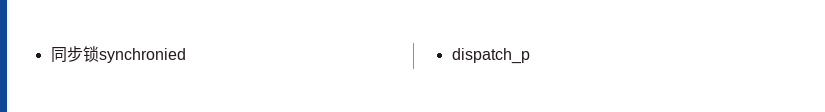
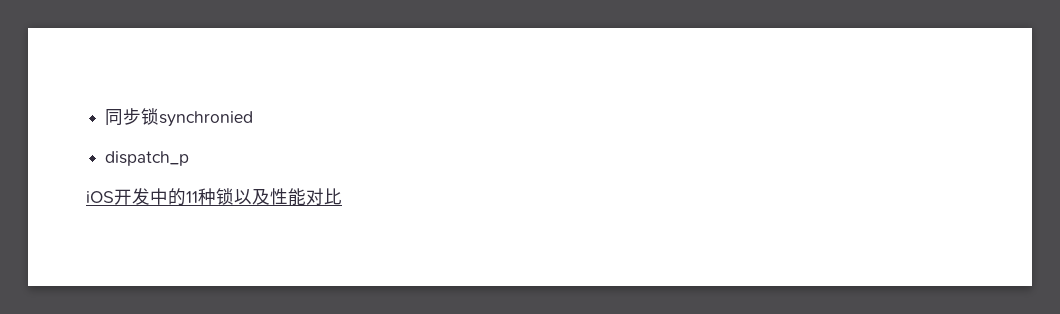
(530, 56) none -> [86,188,342,206] // iOS开发中的11种锁以及性能对比

